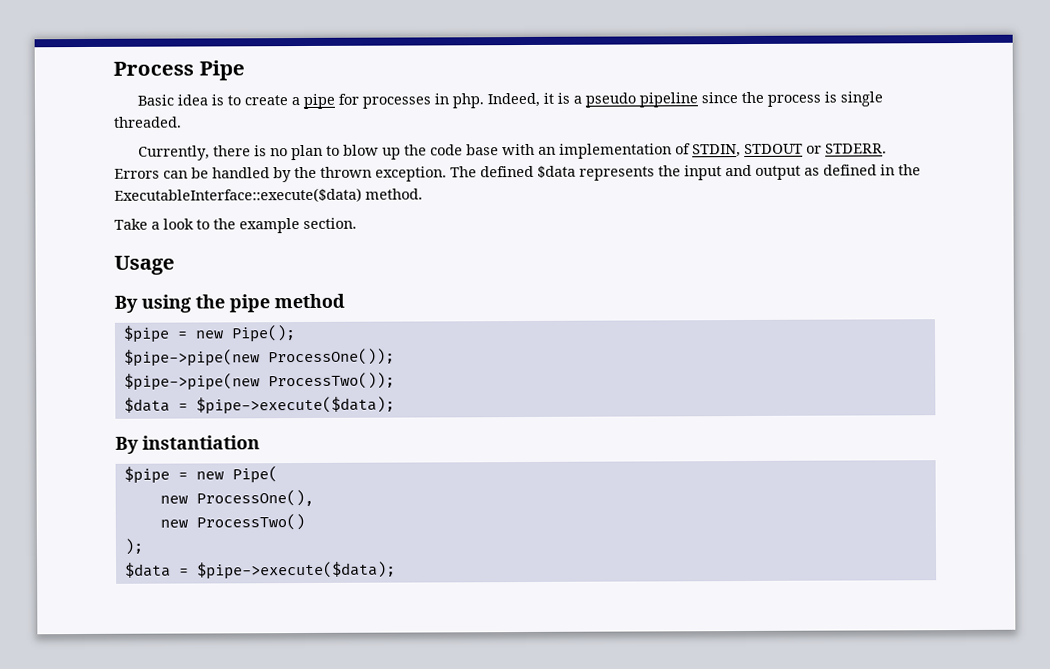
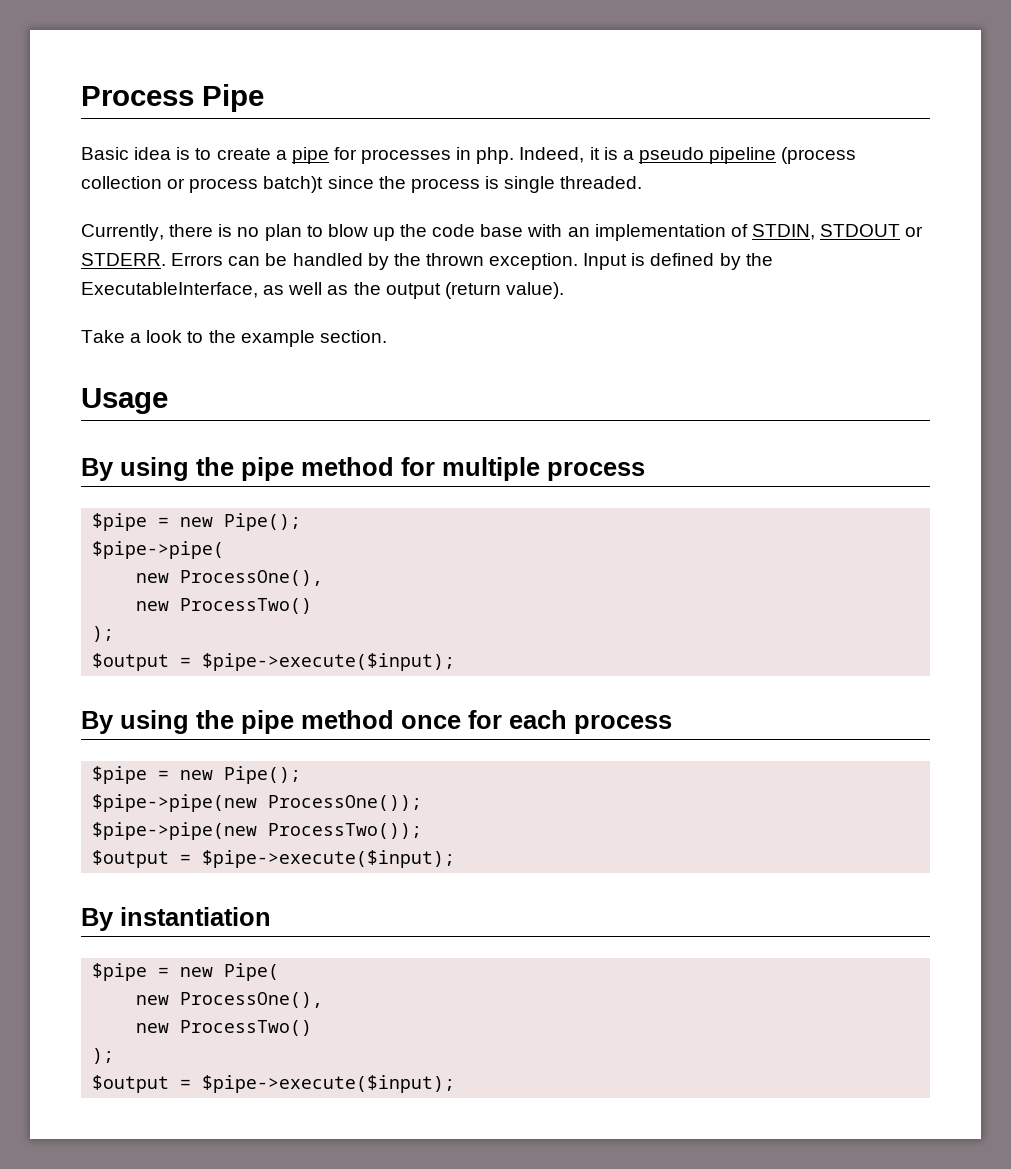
(699, 100) none -> [781,147,857,164] [81,176,324,193] (process collection or process batch)t
[450,164,921,181] [114,187,423,203] The defined $data represents the input and output as defined in the ExecutableInterface::execute($data) method. -> [583,253,773,270] [81,282,564,299] Input is defined by the ExecutableInterface, as well as the output (return value).
(345, 301) none -> [401,457,645,481] [92,513,302,531] [92,541,225,559] [136,570,324,586] [136,598,313,614] [92,626,115,642] [92,653,456,671] [81,710,672,734] for multiple process // $pipe = new Pipe(); // $pipe->pipe( // new ProcessOne(), // new ProcessTwo() // ); // $output = $pipe->execute($input); // By using the pipe method once for each process
[123,396,395,415] $data = $pipe->execute($data); -> [92,850,456,868] $output = $pipe->execute($input);
[124,561,396,580] $data = $pipe->execute($data); -> [92,1075,456,1093] $output = $pipe->execute($input);

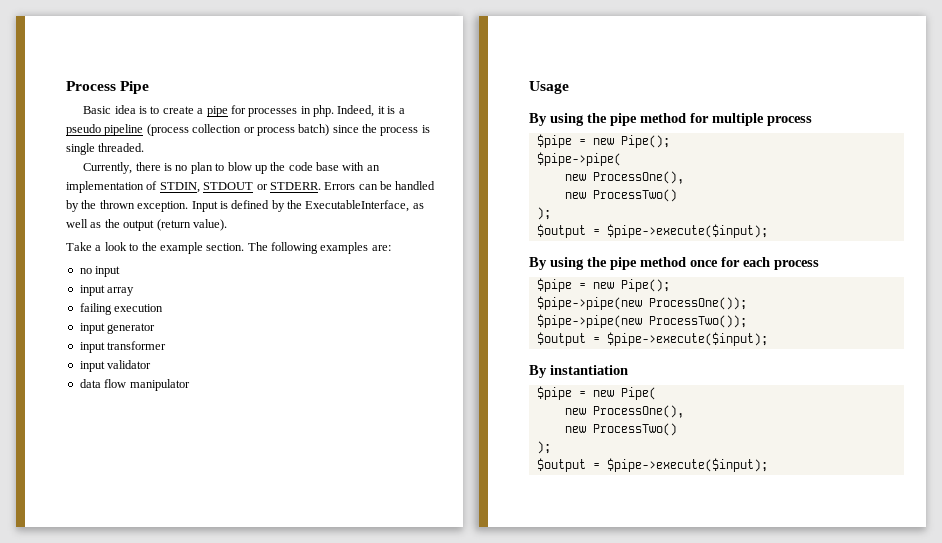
[263,176,324,193] batch)t -> [298,124,330,136] batch)
(387, 336) none -> [247,242,391,254] [79,266,121,277] [79,285,135,296] [79,303,164,315] [79,323,156,334] [79,341,167,353] [79,360,152,372] [79,379,190,391] The following examples are: // no input // input array // failing execution // input generator // input transformer // input validator // data flow manipulator

